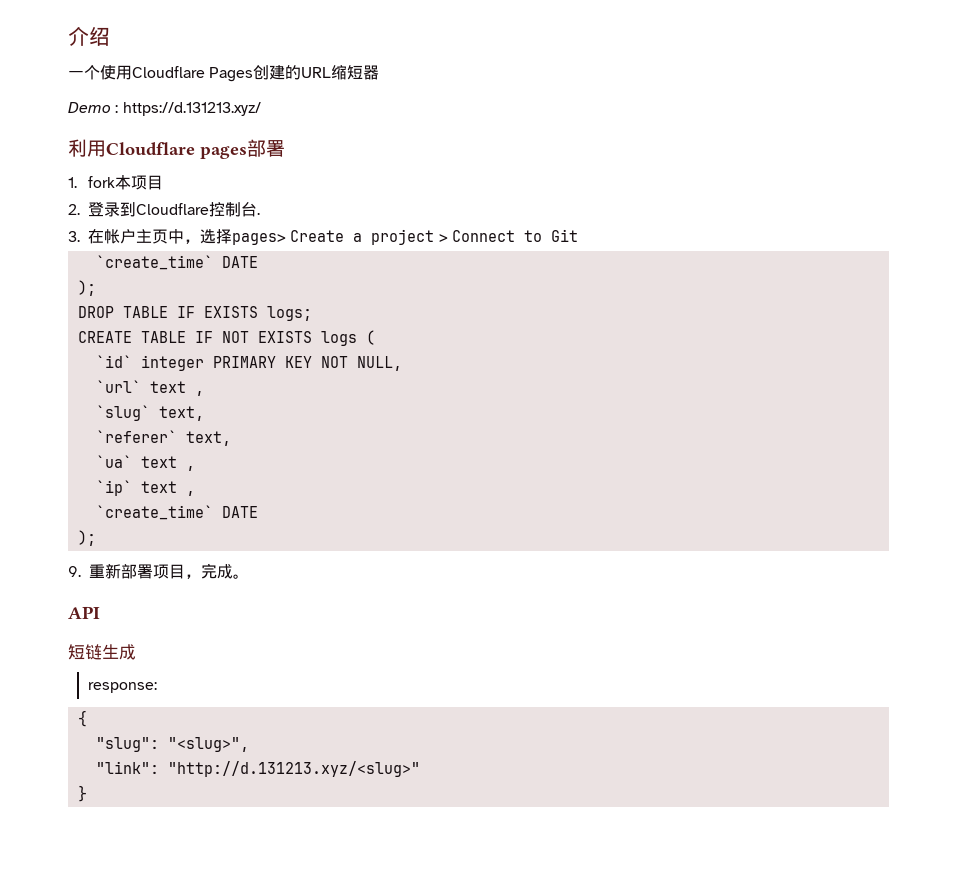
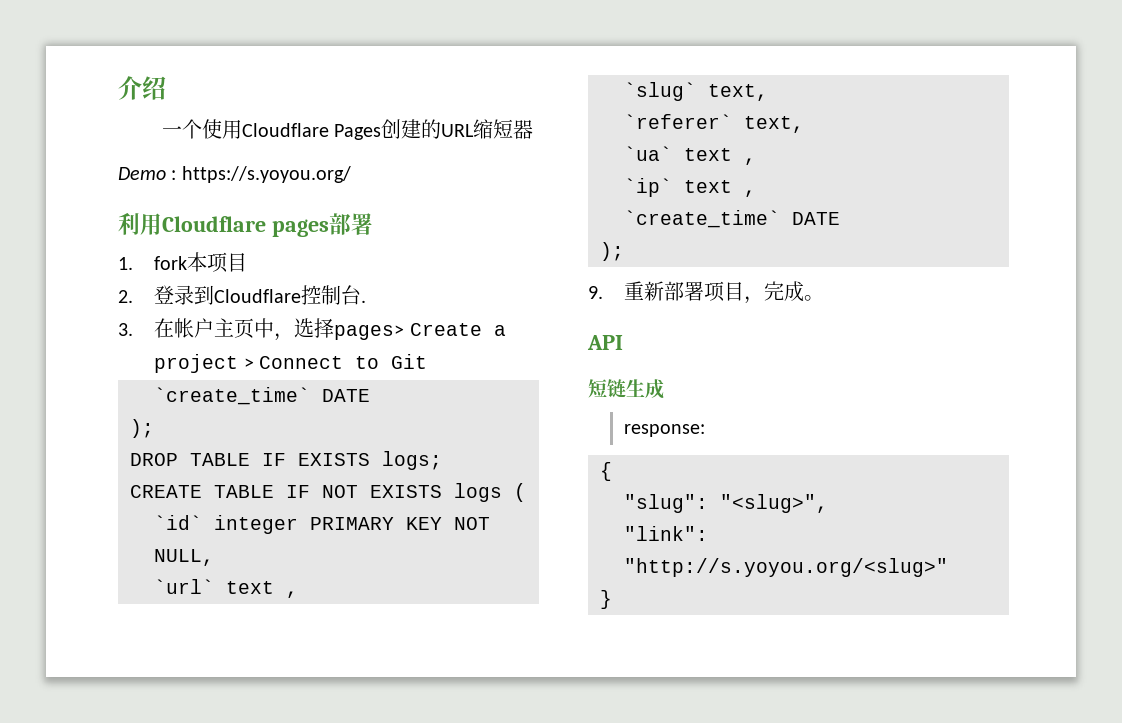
[122,102,261,116] https://d.131213.xyz/ -> [181,166,351,183] https://s.yoyou.org/
[167,761,420,777] "http://d.131213.xyz/<slug>" -> [624,558,948,577] "http://s.yoyou.org/<slug>"

